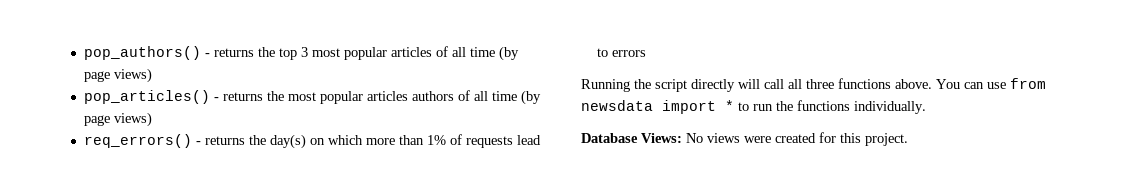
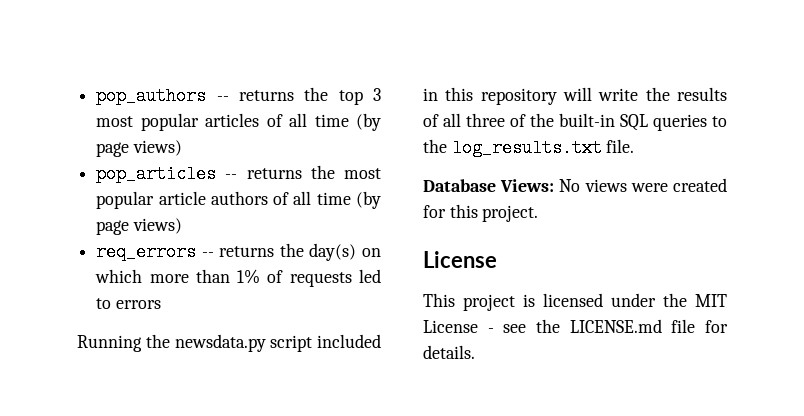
[83,46,210,60] pop_authors() - -> [96,87,229,105] pop_authors --
[83,90,219,104] pop_articles() - -> [96,165,238,183] pop_articles --
[366,91,408,101] articles -> [158,191,206,205] article
[83,134,201,148] req_errors() - -> [96,243,214,261] req_errors --
[516,135,541,145] lead -> [358,269,381,283] led
[655,78,1046,92] [581,100,926,114] script directly will call all three functions above. You can use from newsdata import * to run the functions individually. -> [174,334,381,352] [423,87,727,105] [423,113,727,131] [423,139,635,157] newsdata.py script included in this repository will write the results of all three of the built-in SQL queries to the log_results.txt file.
(908, 139) none -> [423,251,497,268] [423,293,727,311] [423,319,728,333] [423,345,475,359] // License // This project is licensed under the MIT License - see the LICENSE.md file for details.

